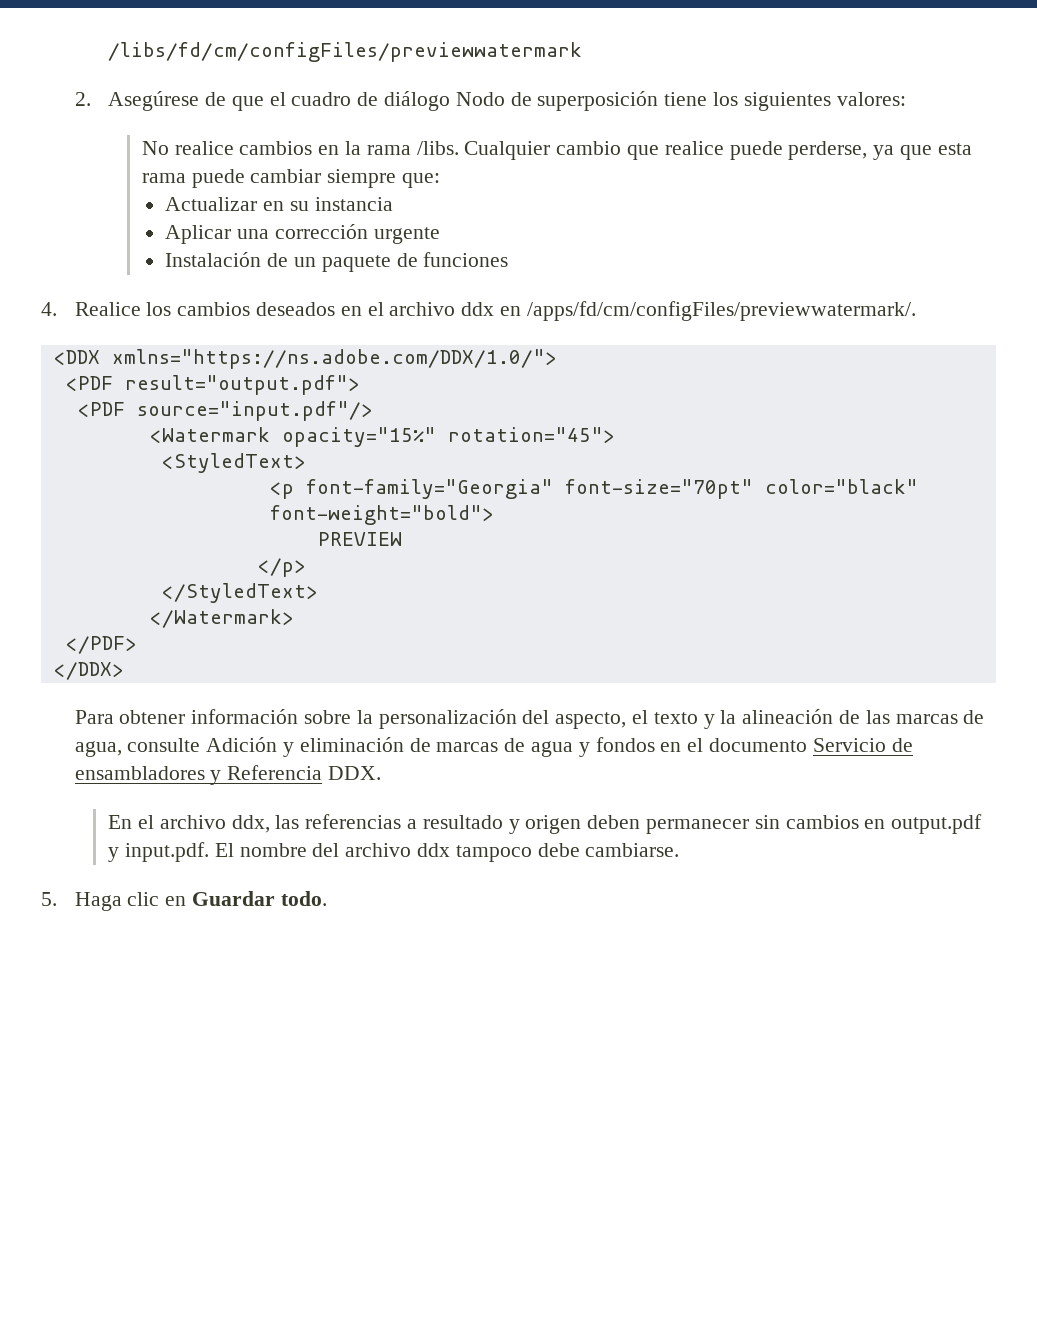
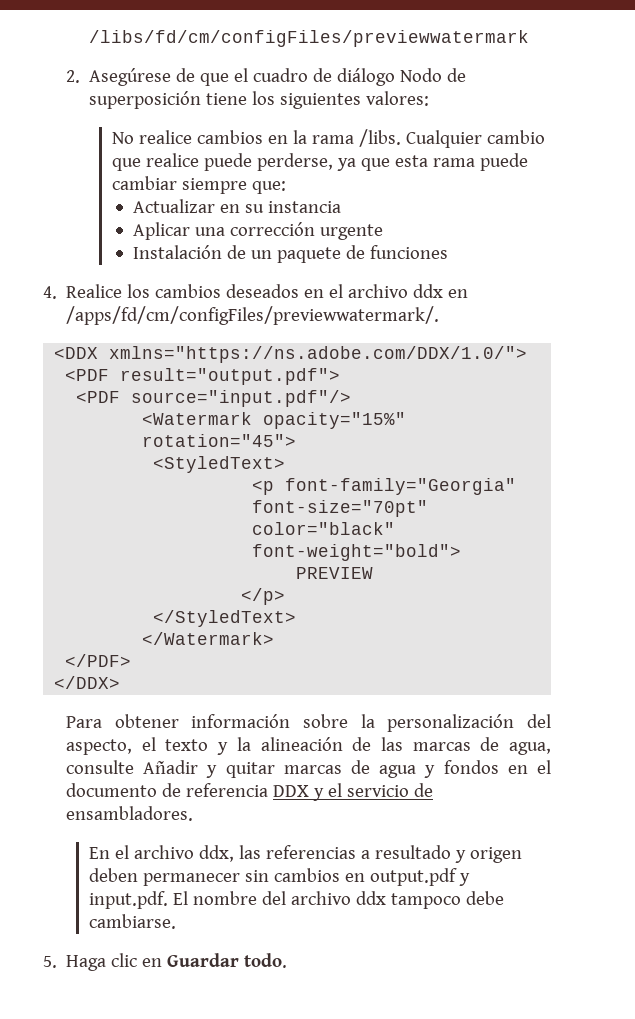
[206,737,431,757] Adición y eliminación de -> [143,760,275,778] Añadir y quitar
[812,738,913,752] [74,765,381,785] Servicio de ensambladores y Referencia DDX. -> [162,783,434,801] [66,806,194,821] de referencia DDX y el servicio de ensambladores.

